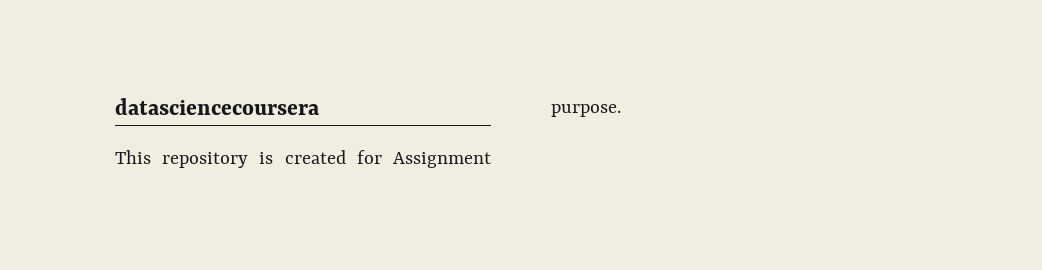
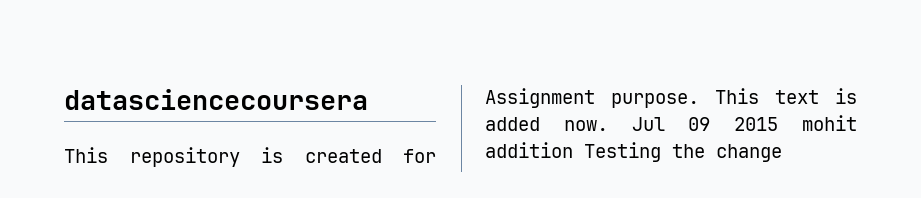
(621, 110) none -> [715,88,857,104] [485,115,857,131] [485,142,782,162] This text is added now. Jul 09 2015 mohit addition Testing the change

